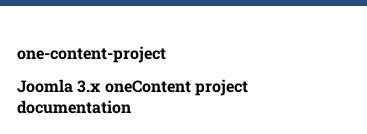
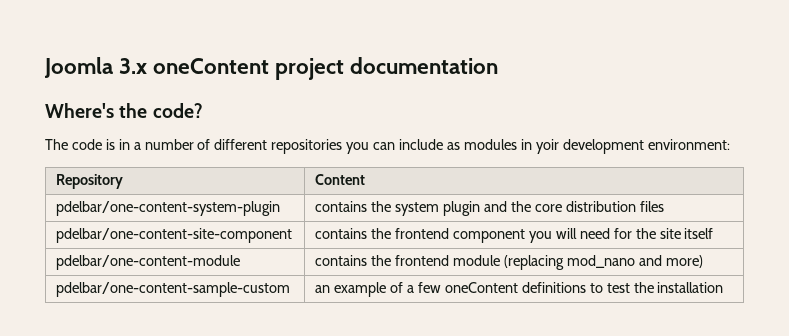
[17,46,166,63] one-content-project // -> (44, 67) none
(131, 107) none -> [45,103,203,118] [45,139,730,154] [56,174,124,189] [315,174,366,185] [56,201,281,216] [315,201,664,216] [56,228,293,243] [315,228,714,243] [56,255,241,270] [315,255,703,270] [56,282,291,297] [315,282,724,297] // Where's the code? // The code is in a number of different repositories you can include as modules in yoir development environment: // Repository | Content // pdelbar/one-content-system-plugin | contains the system plugin and the core distribution files // pdelbar/one-content-site-component | contains the frontend component you will need for the site itself // pdelbar/one-content-module | contains the frontend module (replacing mod_nano and more) // pdelbar/one-content-sample-custom | an example of a few oneContent definitions to test the installation

